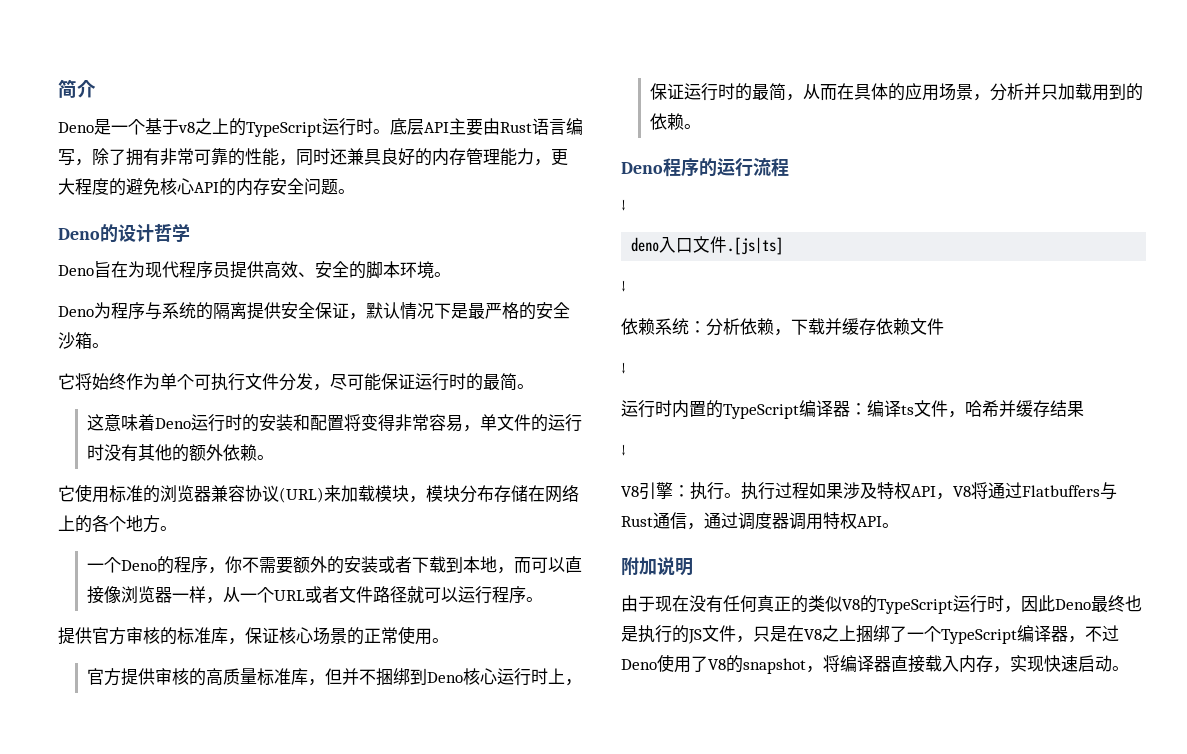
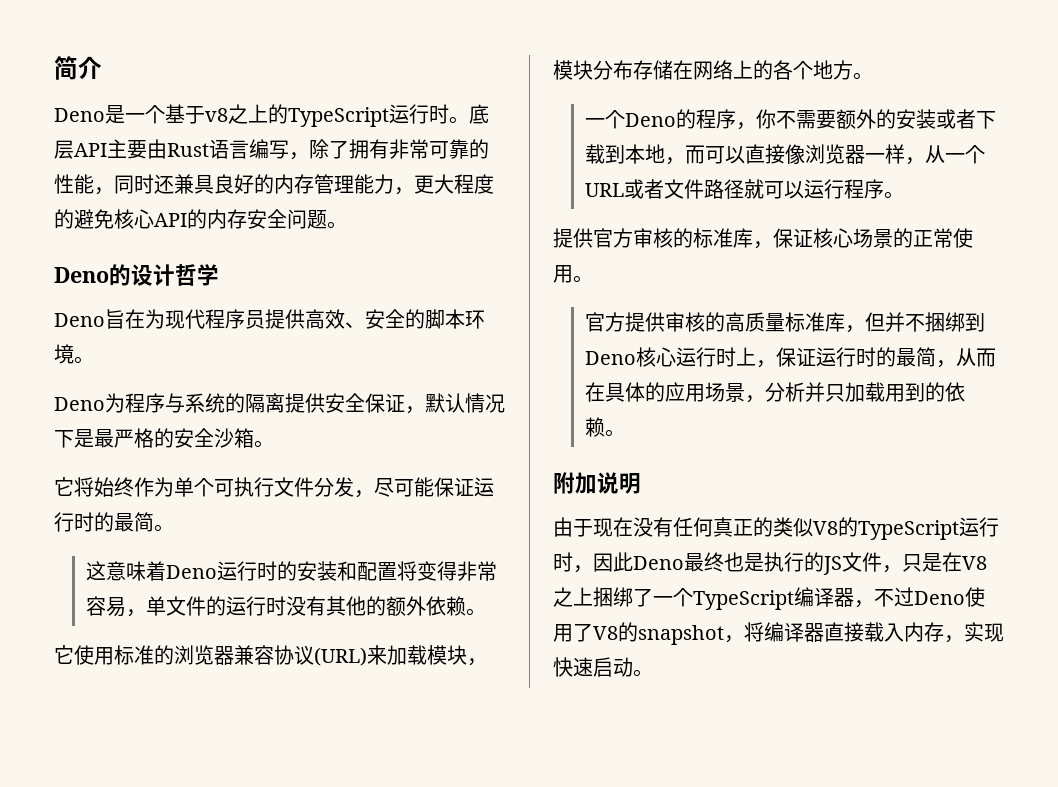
[621,158,789,177] [621,199,626,211] [631,236,784,255] [621,280,626,292] [621,318,944,336] [621,362,626,374] [621,400,1084,419] [621,444,626,456] [621,482,1117,500] [621,512,899,530] // Deno程序的运行流程 // ↓ // deno入口文件.[js|ts] // ↓ // 依赖系统：分析依赖，下载并缓存依赖文件 // ↓ // 运行时内置的TypeScript编译器：编译ts文件，哈希并缓存结果 // ↓ // V8引擎：执行。执行过程如果涉及特权API，V8将通过Flatbuffers与Rust通信，通过调度器调用特权API。 -> (626, 433) none

